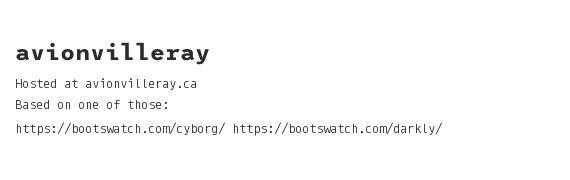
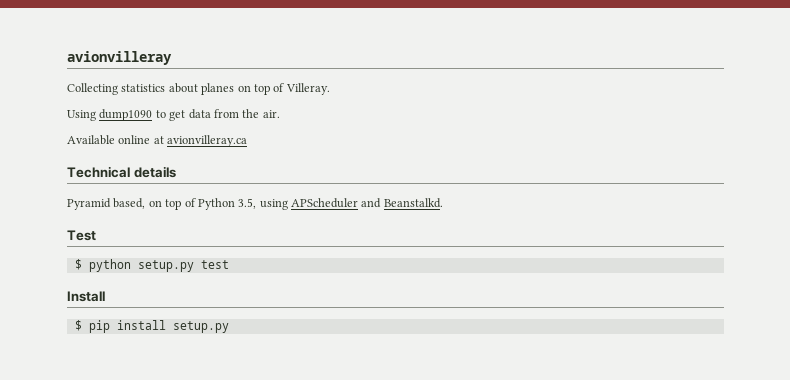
[15,78,197,90] [15,100,169,109] [15,122,443,136] Hosted at avionvilleray.ca // Based on one of those: // https://bootswatch.com/cyborg/ https://bootswatch.com/darkly/ -> [67,83,330,95] [67,109,280,121] [67,135,248,147] [67,166,176,178] [67,198,443,210] [67,230,96,241] [74,259,229,272] [67,291,105,302] [74,320,229,333] Collecting statistics about planes on top of Villeray. // Using dump1090 to get data from the air. // Available online at avionvilleray.ca // Technical details // Pyramid based, on top of Python 3.5, using APScheduler and Beanstalkd. // Test // $ python setup.py test // Install // $ pip install setup.py

